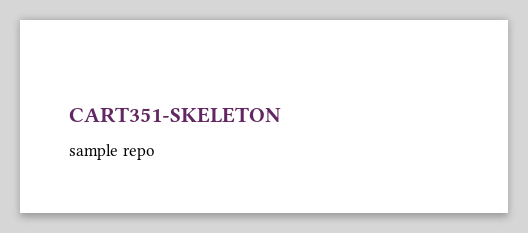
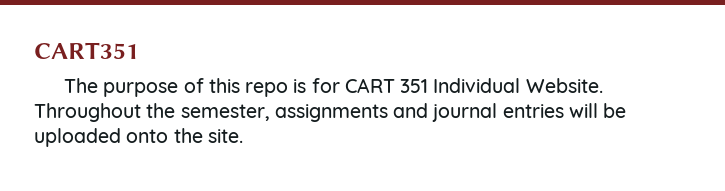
[69,107,281,123] [69,144,155,160] CART351-SKELETON // sample repo -> [34,42,139,59] [64,78,603,97] [34,103,627,122] [34,128,243,147] CART351 // The purpose of this repo is for CART 351 Individual Website. Throughout the semester, assignments and journal entries will be uploaded onto the site.

